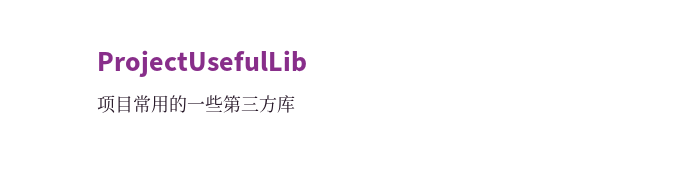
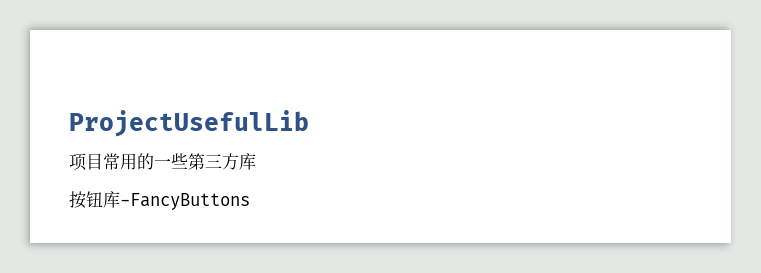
(295, 104) none -> [69,191,250,210] // 按钮库-FancyButtons

